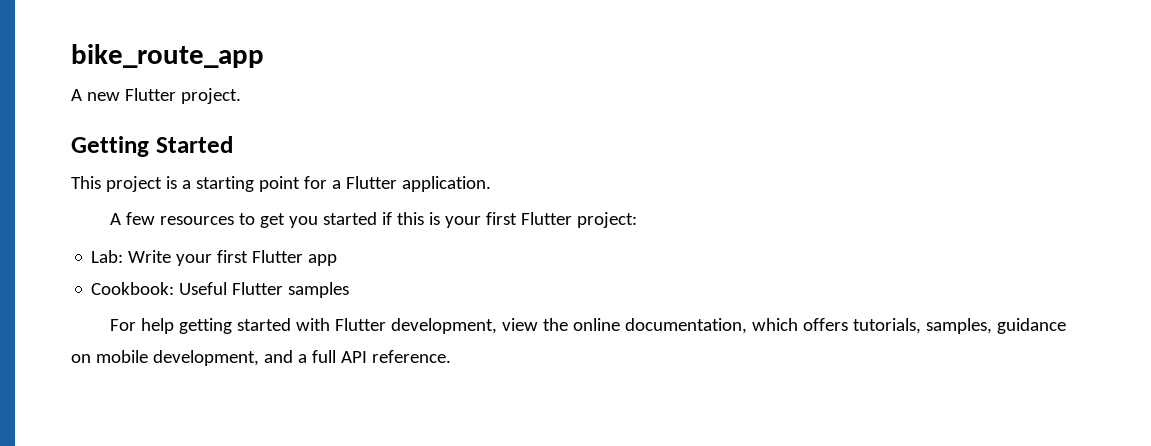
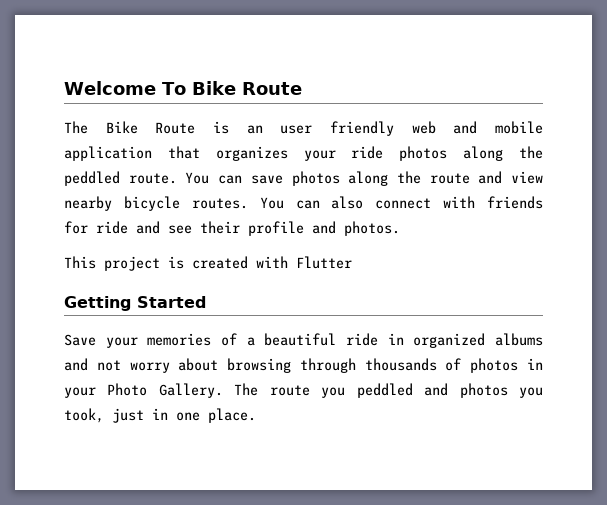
[71,44,264,68] [71,88,241,104] bike_route_app // A new Flutter project. -> [64,81,302,95] [64,121,543,136] [64,146,543,161] [64,171,543,186] [64,196,543,211] [64,221,400,236] [64,256,352,271] Welcome To Bike Route // The Bike Route is an user friendly web and mobile application that organizes your ride photos along the peddled route. You can save photos along the route and view nearby bicycle routes. You can also connect with friends for ride and see their profile and photos. // This project is created with Flutter
[71,176,491,192] [109,212,637,228] [91,250,338,266] [91,282,350,298] [109,318,1066,334] [71,350,451,366] This project is a starting point for a Flutter application. // A few resources to get you started if this is your first Flutter project: // Lab: Write your first Flutter app // Cookbook: Useful Flutter samples // For help getting started with Flutter development, view the online documentation, which offers tutorials, samples, guidance on mobile development, and a full API reference. -> [64,333,543,348] [64,358,543,373] [64,383,543,398] [64,408,256,423] Save your memories of a beautiful ride in organized albums and not worry about browsing through thousands of photos in your Photo Gallery. The route you peddled and photos you took, just in one place.

